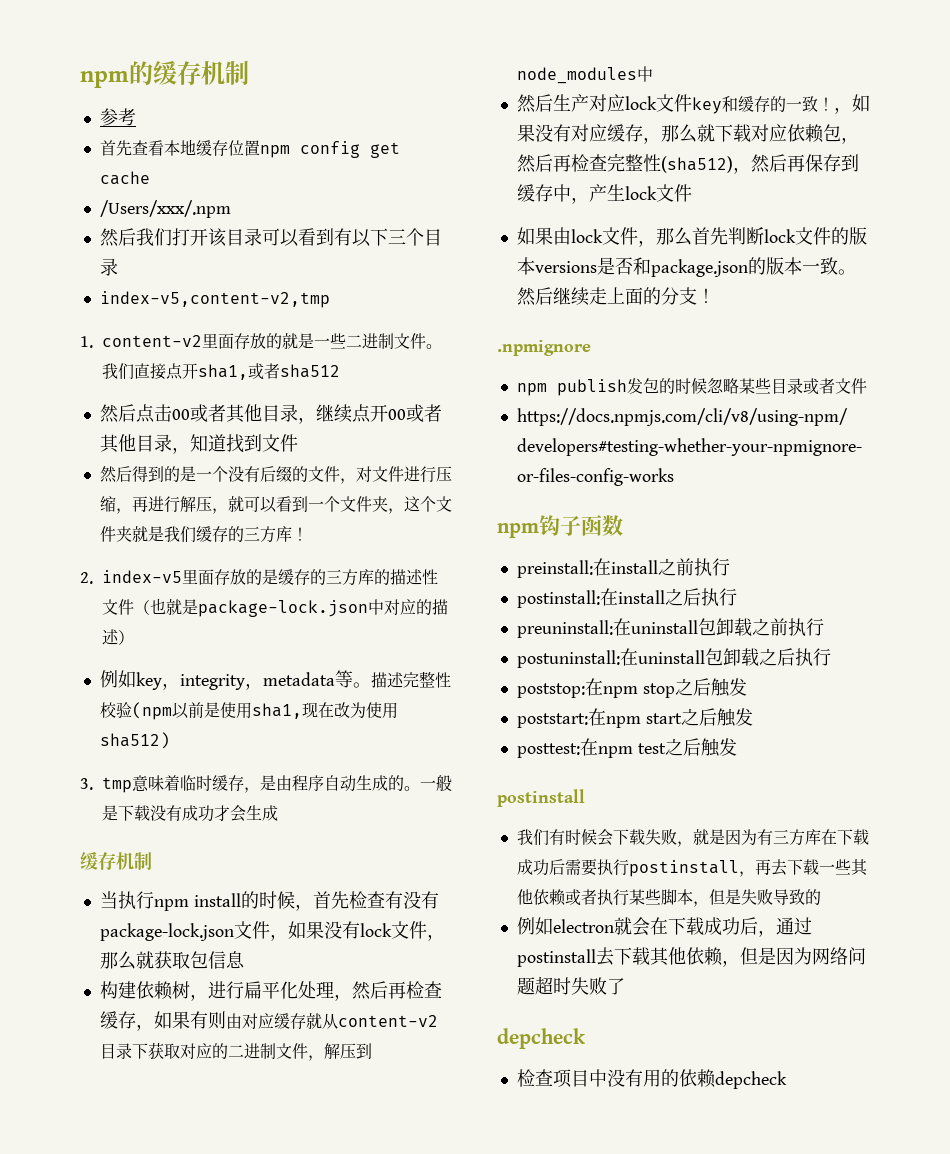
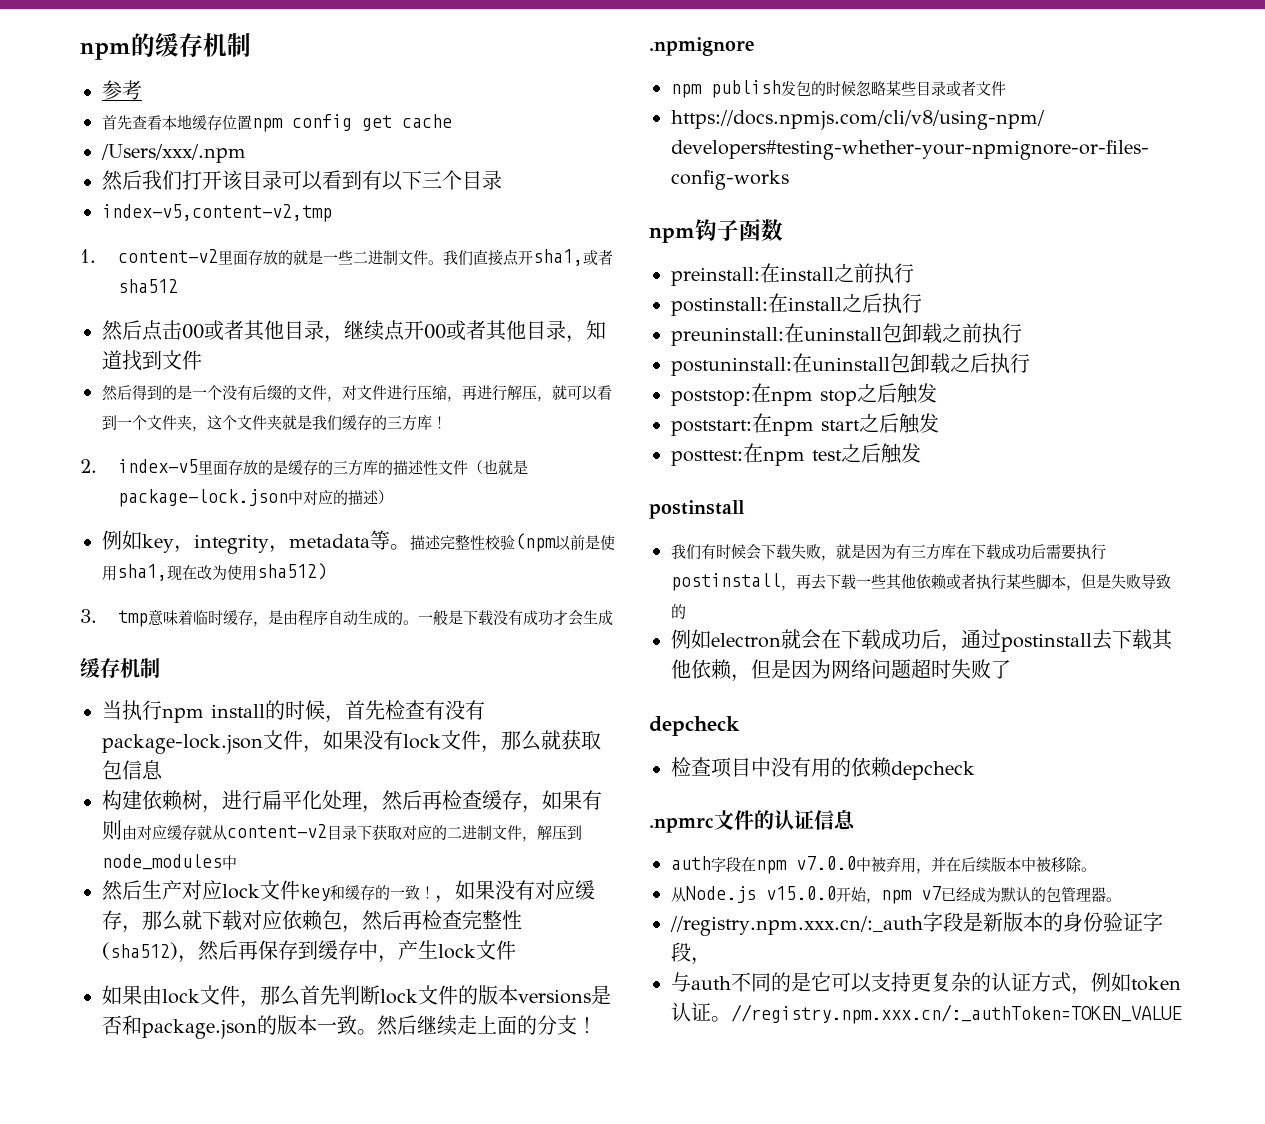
(787, 1080) none -> [649,810,856,833] [671,856,1096,874] [671,886,1121,904] [670,912,1163,936] [671,942,711,965] [671,972,1181,995] [671,1002,1182,1024] // .npmrc文件的认证信息 // auth字段在npm v7.0.0中被弃用，并在后续版本中被移除。 // 从Node.js v15.0.0开始，npm v7已经成为默认的包管理器。 // //registry.npm.xxx.cn/:_auth字段是新版本的身份验证字段， // 与auth不同的是它可以支持更复杂的认证方式，例如token认证。//registry.npm.xxx.cn/:_authToken=TOKEN_VALUE

